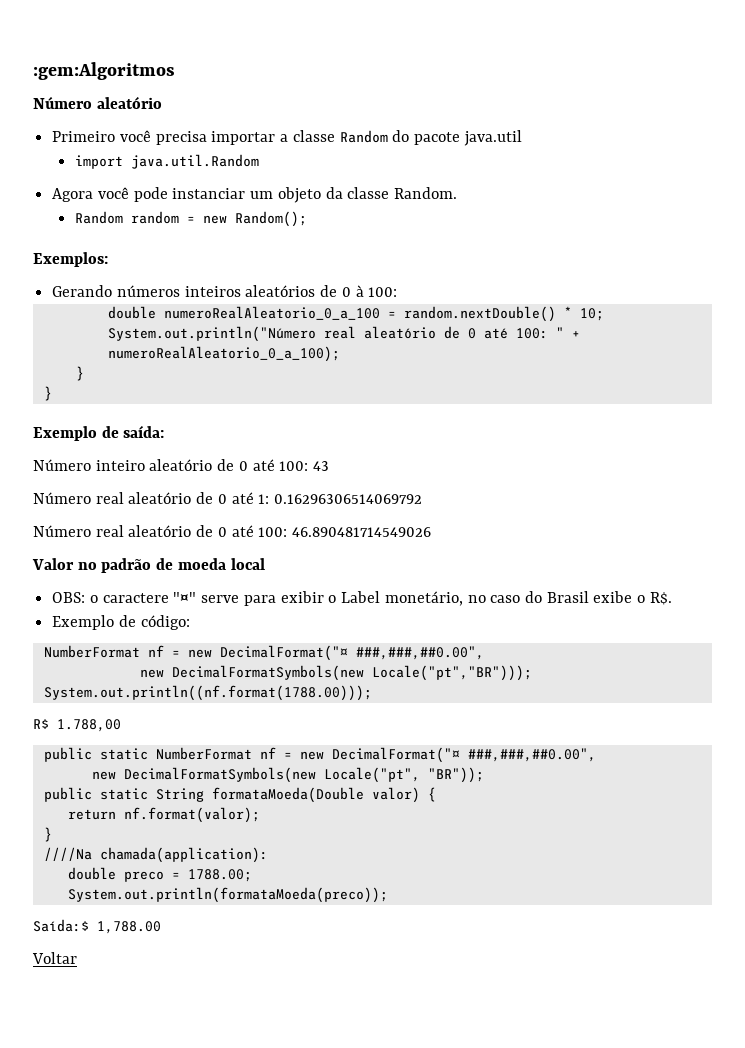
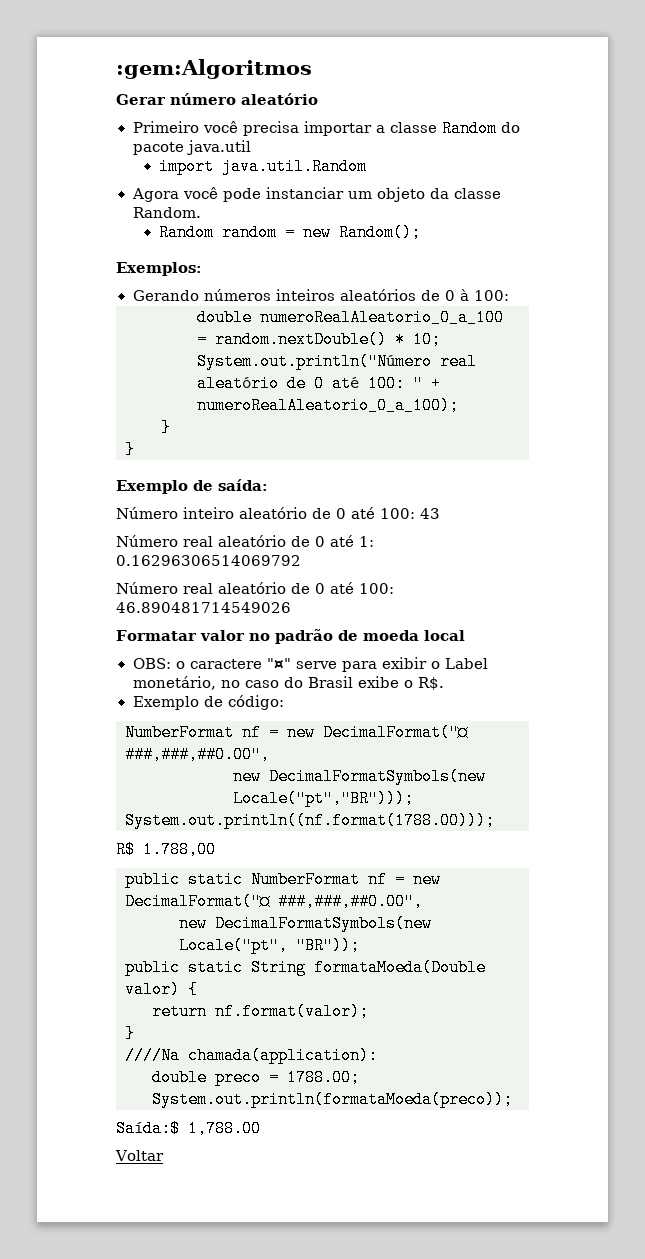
[33,96,92,109] Número -> [116,93,236,105] Gerar número
[32,558,74,570] Valor -> [116,630,245,641] Formatar valor

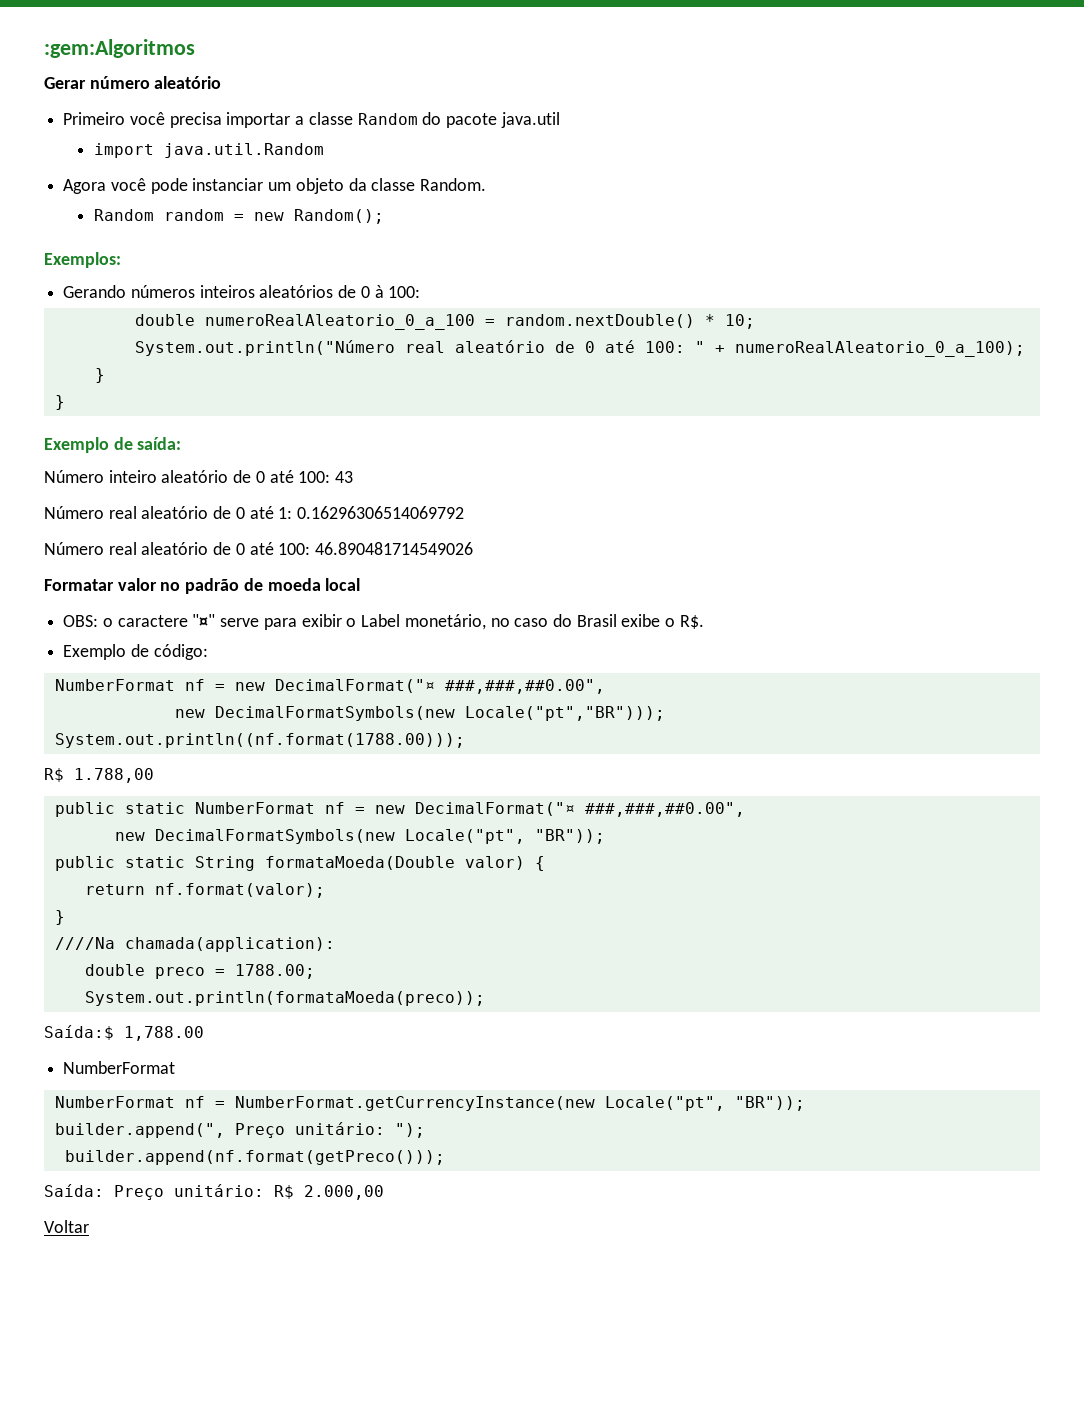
(261, 1128) none -> [63,1061,176,1074] [54,1096,805,1111] [54,1122,425,1138] [64,1150,445,1165] [44,1184,384,1200] // NumberFormat // NumberFormat nf = NumberFormat.getCurrencyInstance(new Locale("pt", "BR")); // builder.append(", Preço unitário: "); // builder.append(nf.format(getPreco())); // Saída: Preço unitário: R$ 2.000,00

